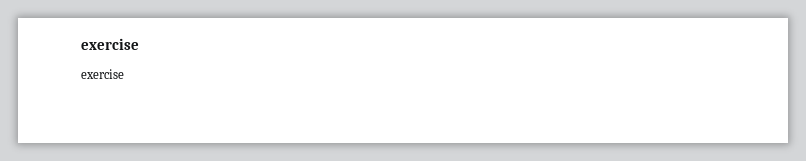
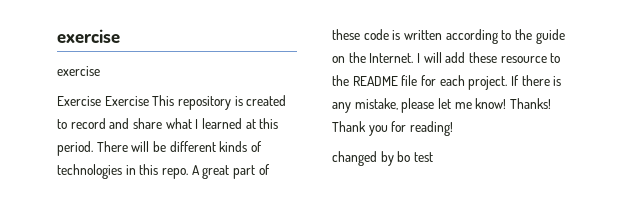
(124, 74) none -> [57,95,287,110] [57,118,279,129] [57,141,262,156] [57,164,270,179] [332,29,565,44] [332,52,561,63] [332,75,562,90] [332,98,551,113] [332,121,453,136] [332,151,433,166] // Exercise Exercise This repository is created to record and share what I learned at this period. There will be different kinds of technologies in this repo. A great part of these code is written according to the guide on the Internet. I will add these resource to the README file for each project. If there is any mistake, please let me know! Thanks! Thank you for reading! // changed by bo test

